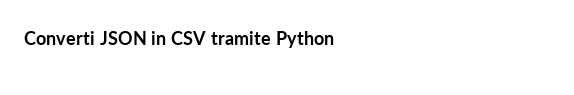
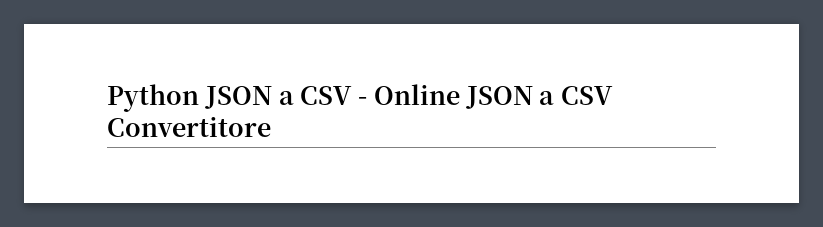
[24,31,334,48] Converti JSON in CSV tramite Python -> [107,84,613,112] [107,117,271,137] Python JSON a CSV - Online JSON a CSV Convertitore

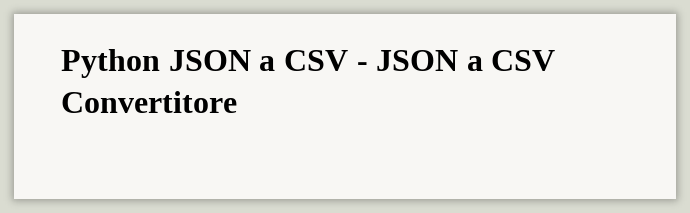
[373,84,460,105] Online -> (368, 66) none

